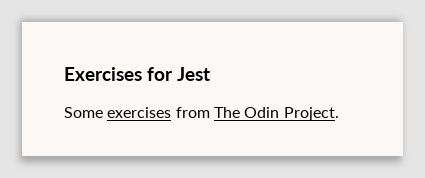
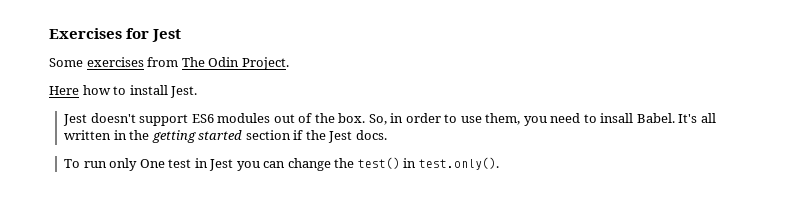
(339, 114) none -> [49,85,198,98] [63,113,716,126] [64,130,387,143] [64,157,499,171] // Here how to install Jest. // Jest doesn't support ES6 modules out of the box. So, in order to use them, you need to insall Babel. It's all written in the getting started section if the Jest docs. // To run only One test in Jest you can change the test() in test.only().

